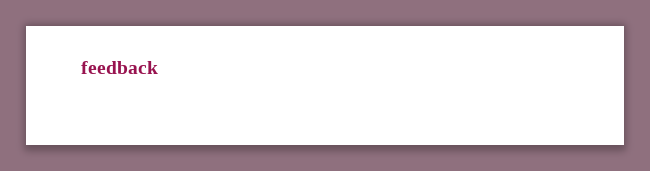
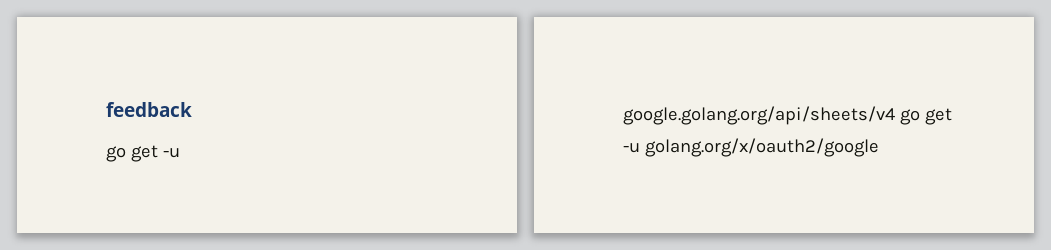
(158, 67) none -> [106,145,180,162] [623,106,952,125] [623,138,879,157] // go get -u google.golang.org/api/sheets/v4 go get -u golang.org/x/oauth2/google

